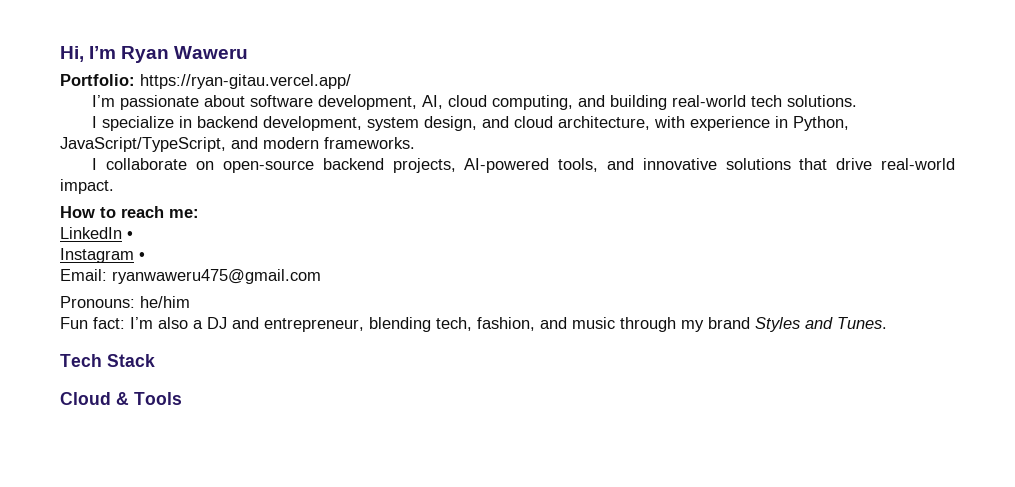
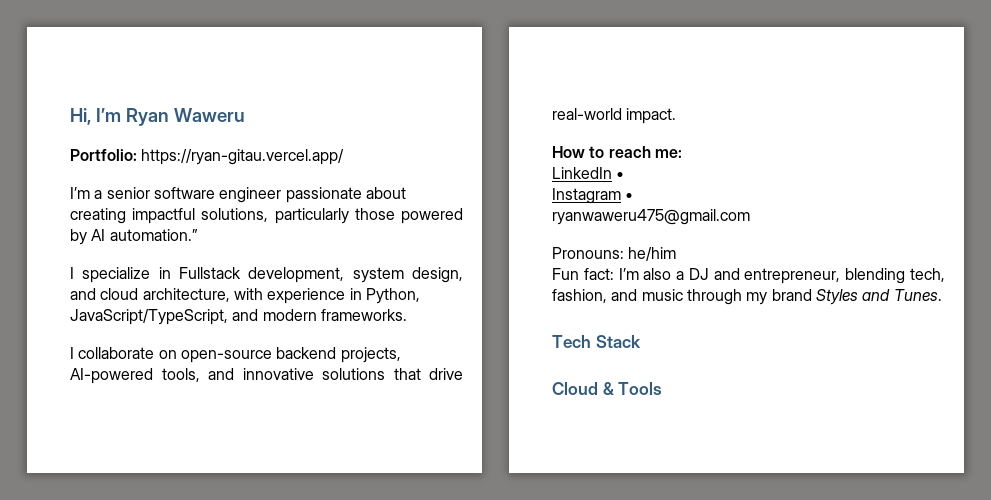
[120,95,858,110] passionate about software development, AI, cloud computing, and building real-world tech solutions. -> [94,187,406,203] [70,208,463,224] [70,229,198,245] a senior software engineer passionate about creating impactful solutions, particularly those powered by AI automation.”
[197,116,259,128] backend -> [179,267,242,279] Fullstack
[60,269,107,281] Email: -> (634, 196) none

